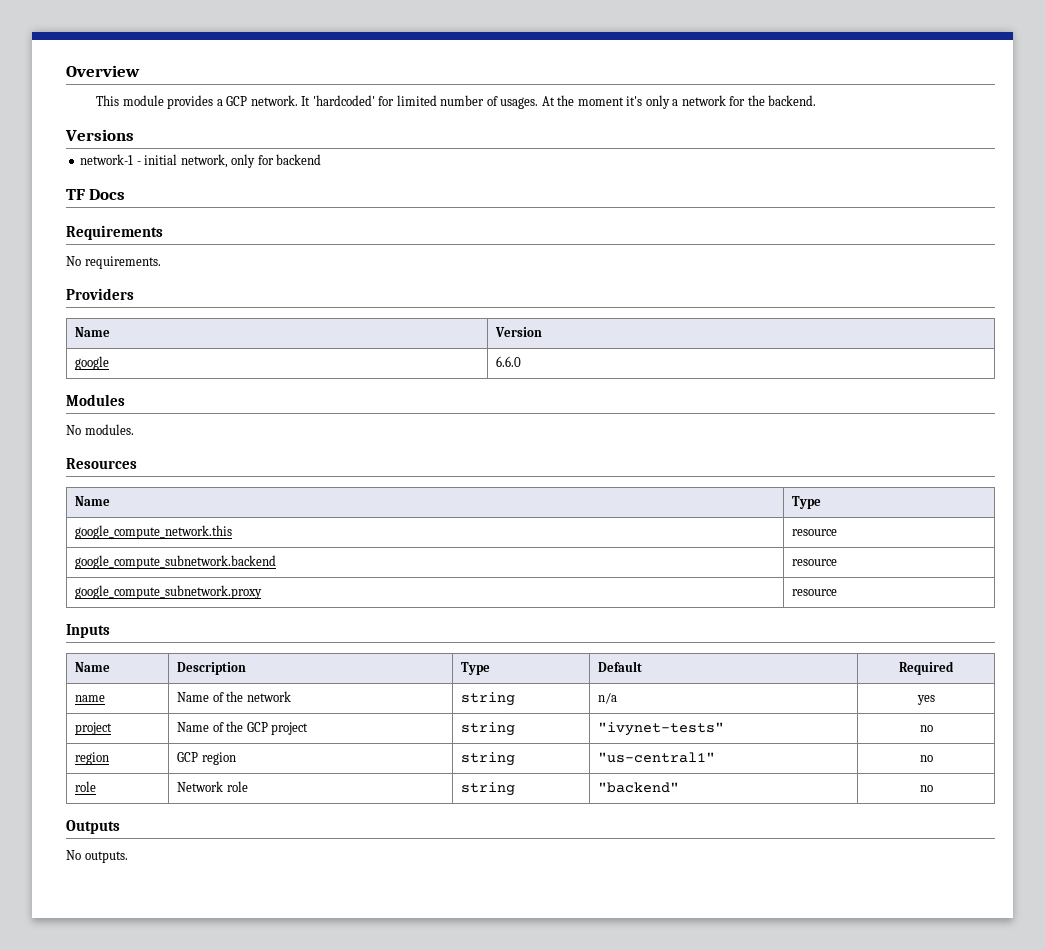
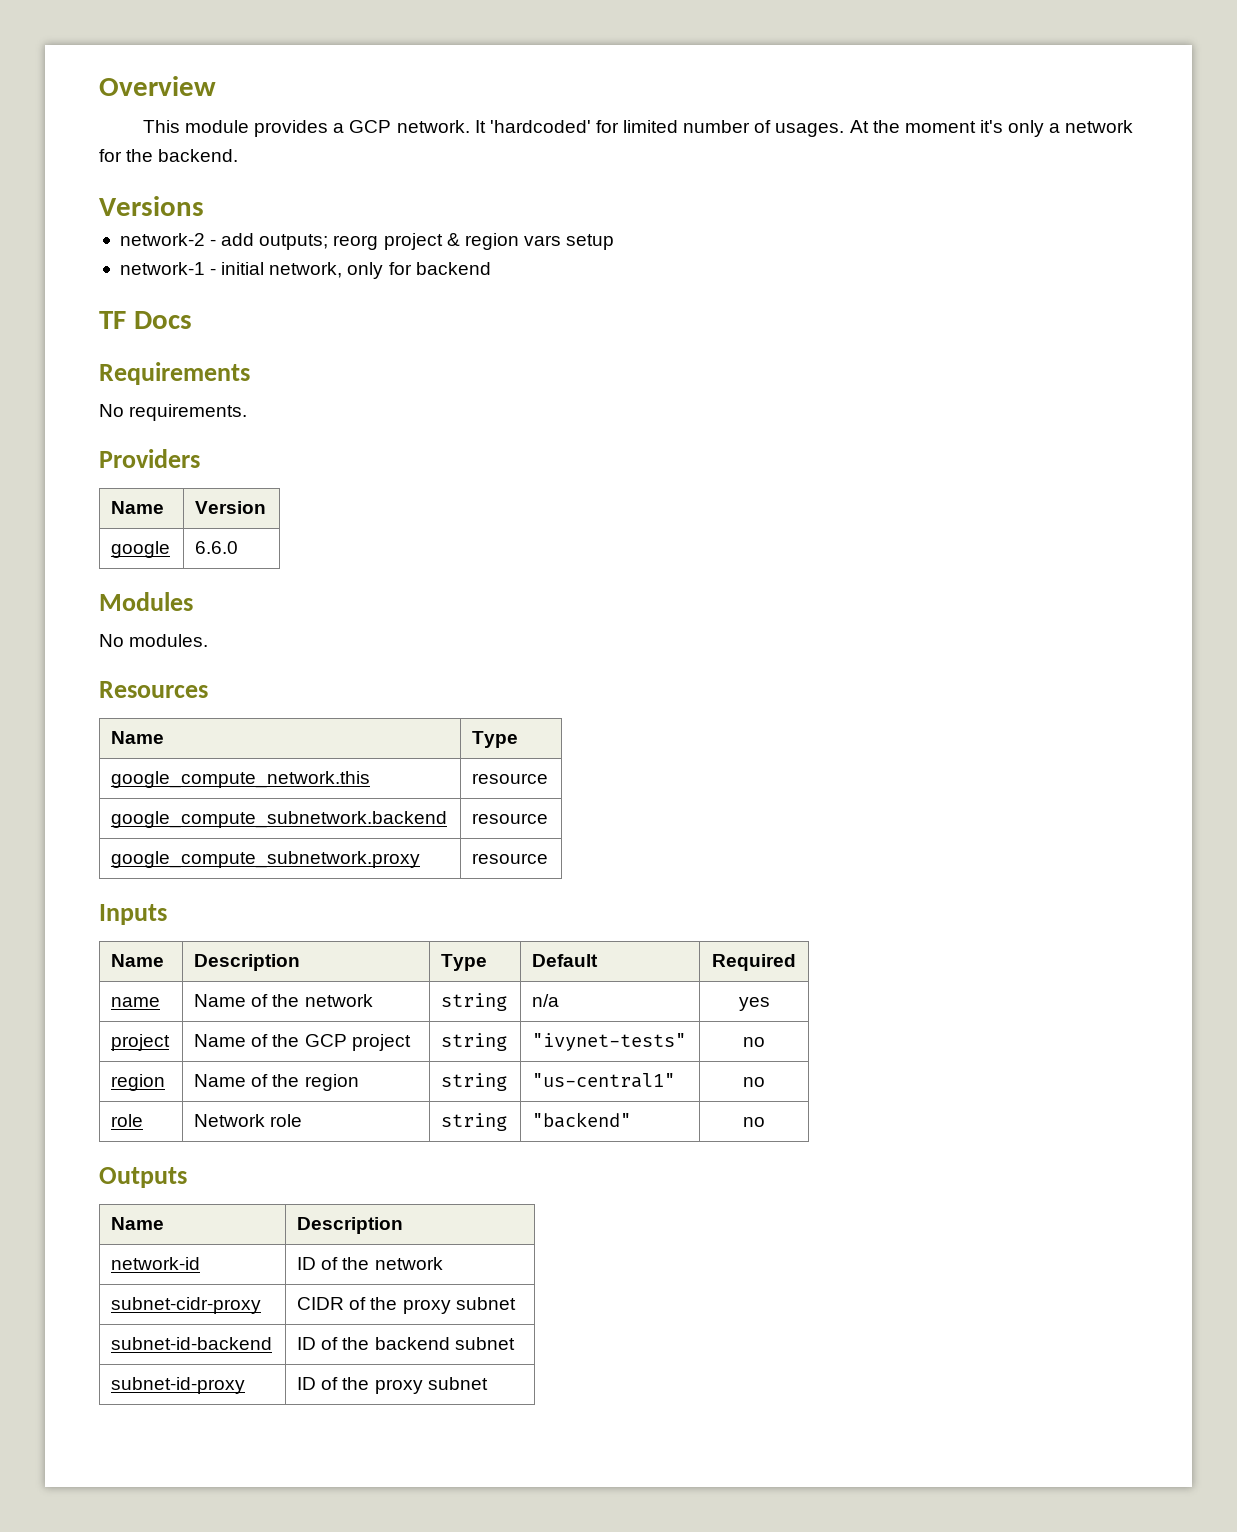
(134, 135) none -> [119,233,615,250] // network-2 - add outputs; reorg project & region vars setup
[177,752,199,762] GCP -> [194,1074,300,1087] Name of the
[66,850,128,863] // No outputs. -> [111,1217,165,1230] [297,1217,404,1234] [111,1257,201,1270] [297,1257,443,1270] [111,1297,262,1314] [297,1297,516,1314] [111,1337,273,1350] [297,1337,515,1350] [111,1377,246,1394] [297,1377,488,1394] // Name | Description // network-id | ID of the network // subnet-cidr-proxy | CIDR of the proxy subnet // subnet-id-backend | ID of the backend subnet // subnet-id-proxy | ID of the proxy subnet

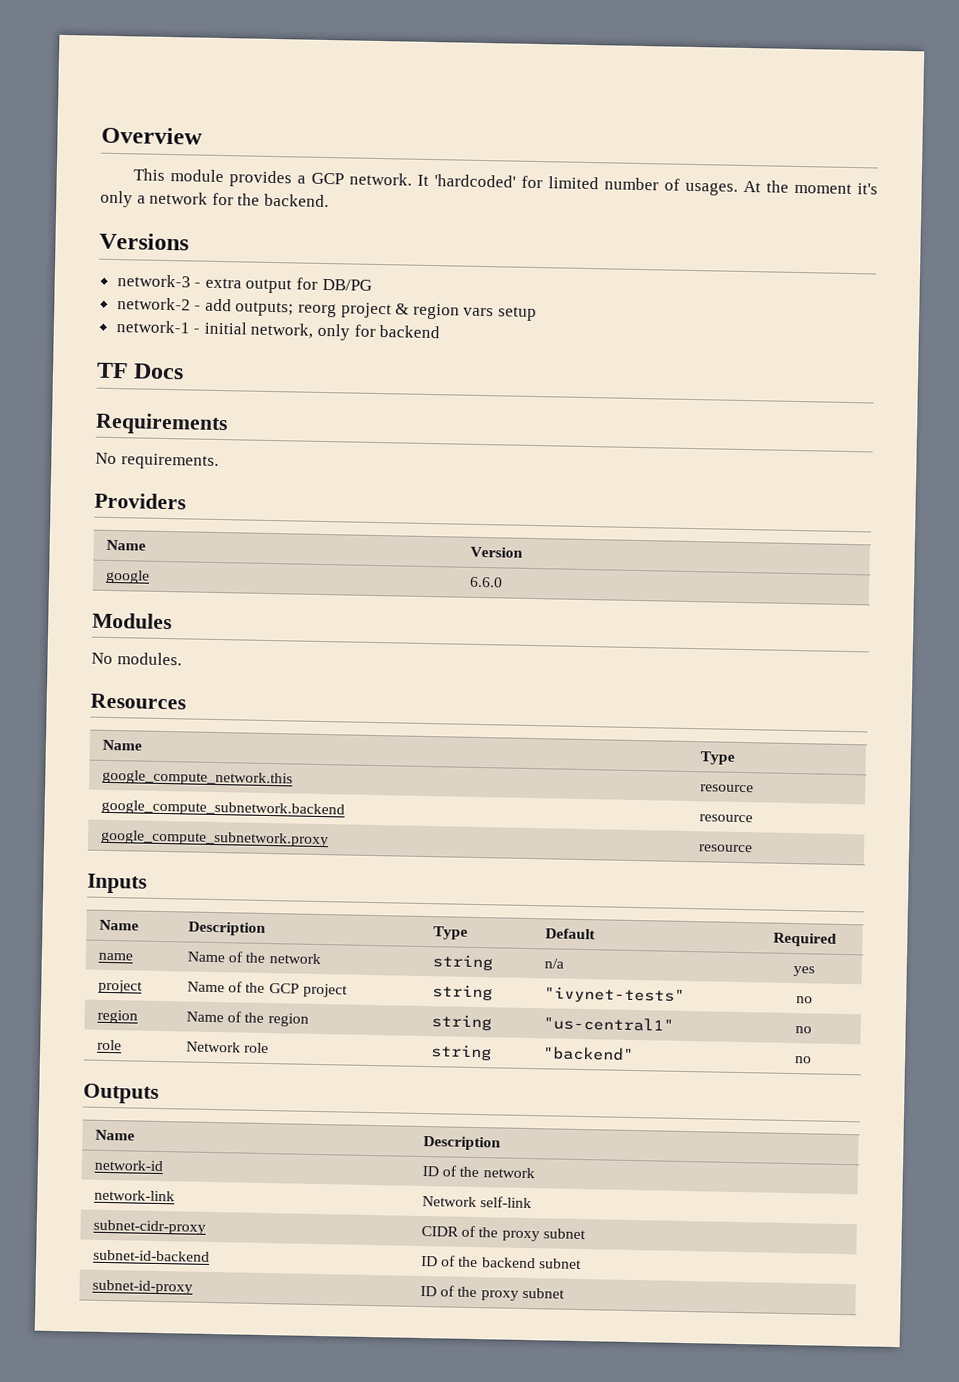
(204, 206) none -> [116,274,372,294] // network-3 - extra output for DB/PG
(443, 1263) none -> [94,1189,176,1202] [422,1196,533,1209] // network-link | Network self-link

